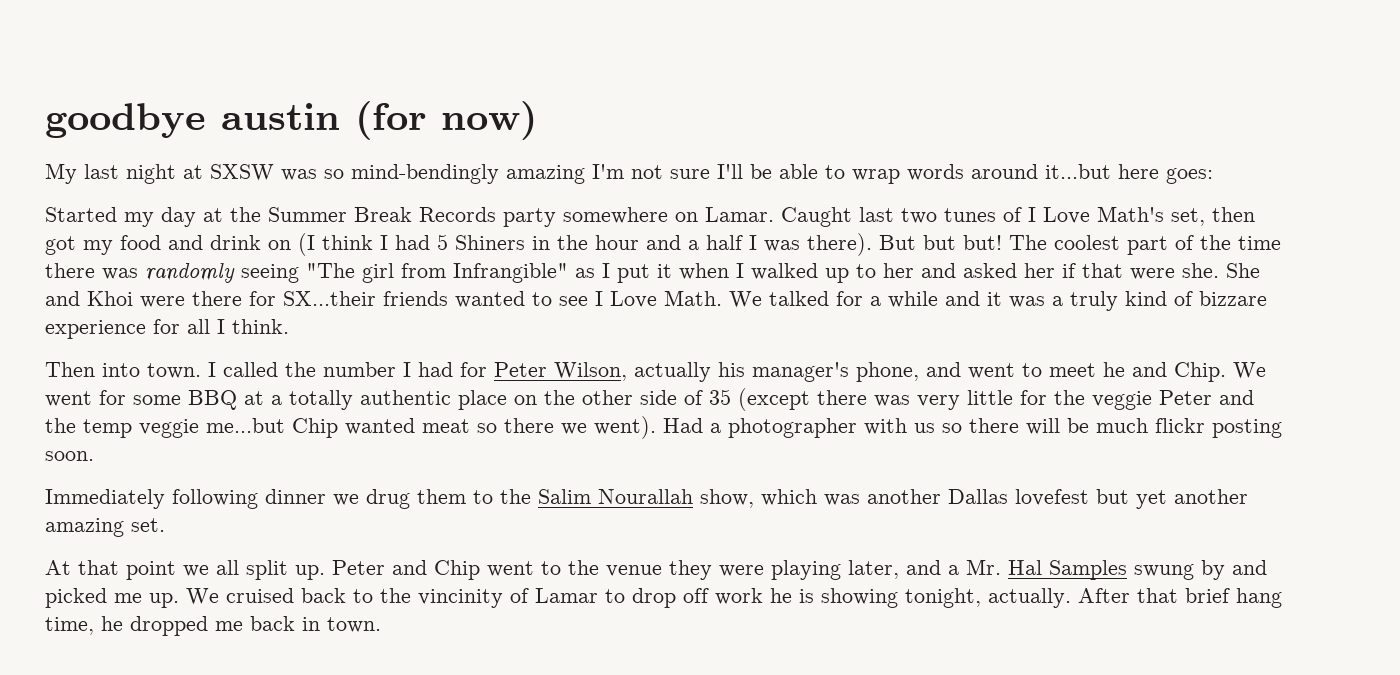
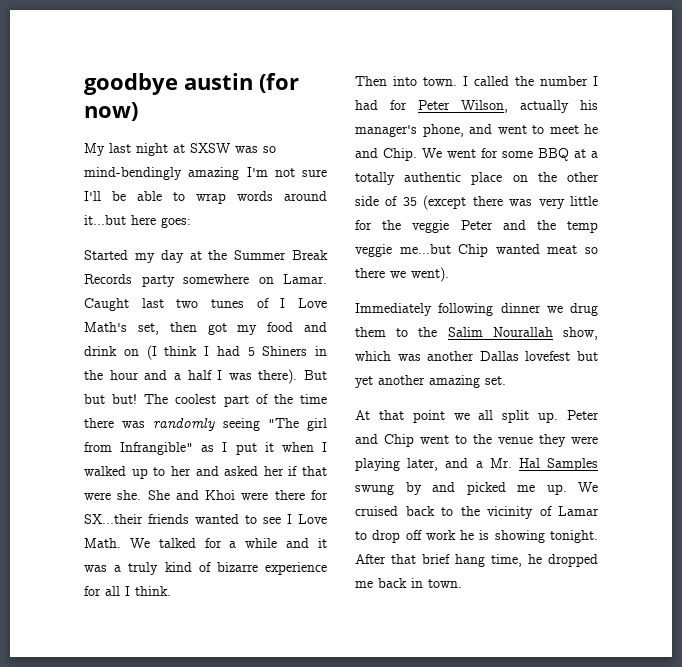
[1199,291,1267,306] bizzare -> [216,562,258,572] bizarre
[663,418,1282,438] [45,451,94,461] Had a photographer with us so there will be much flickr posting soon. -> (449, 274) none
[418,589,503,608] vincinity -> [487,506,533,519] vicinity
[905,588,1071,608] tonight, actually. -> [550,530,598,543] tonight.

